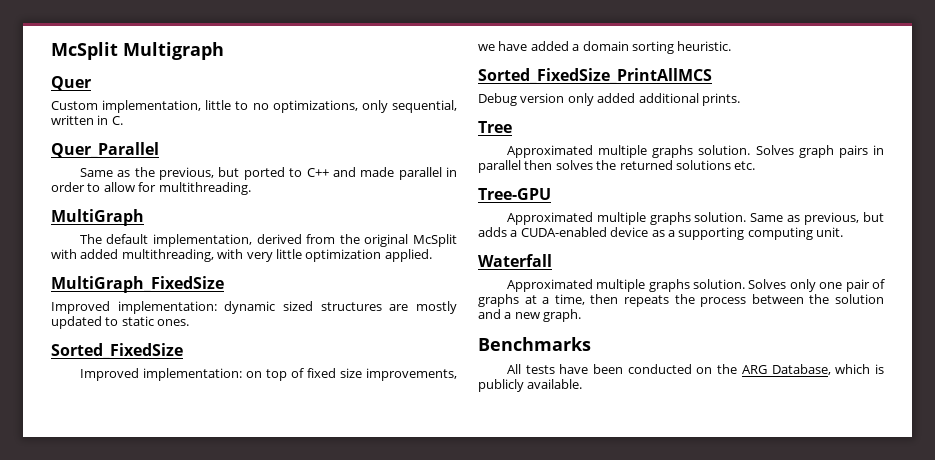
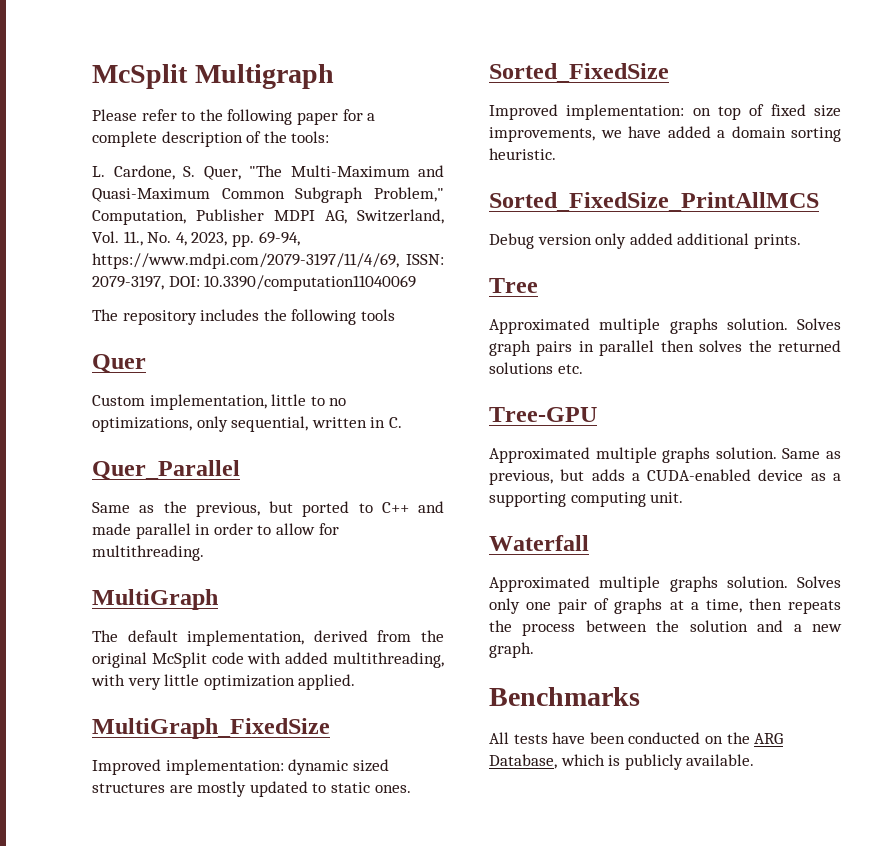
(224, 51) none -> [92,109,376,125] [92,131,330,147] [92,165,444,180] [92,187,445,203] [92,209,444,225] [92,231,300,247] [92,253,444,269] [92,275,417,291] [92,309,395,325] // Please refer to the following paper for a complete description of the tools: // L. Cardone, S. Quer, "The Multi-Maximum and Quasi-Maximum Common Subgraph Problem," Computation, Publisher MDPI AG, Switzerland, Vol. 11., No. 4, 2023, pp. 69-94, https://www.mdpi.com/2079-3197/11/4/69, ISSN: 2079-3197, DOI: 10.3390/computation11040069 // The repository includes the following tools
(457, 240) none -> [211,652,244,664] code

